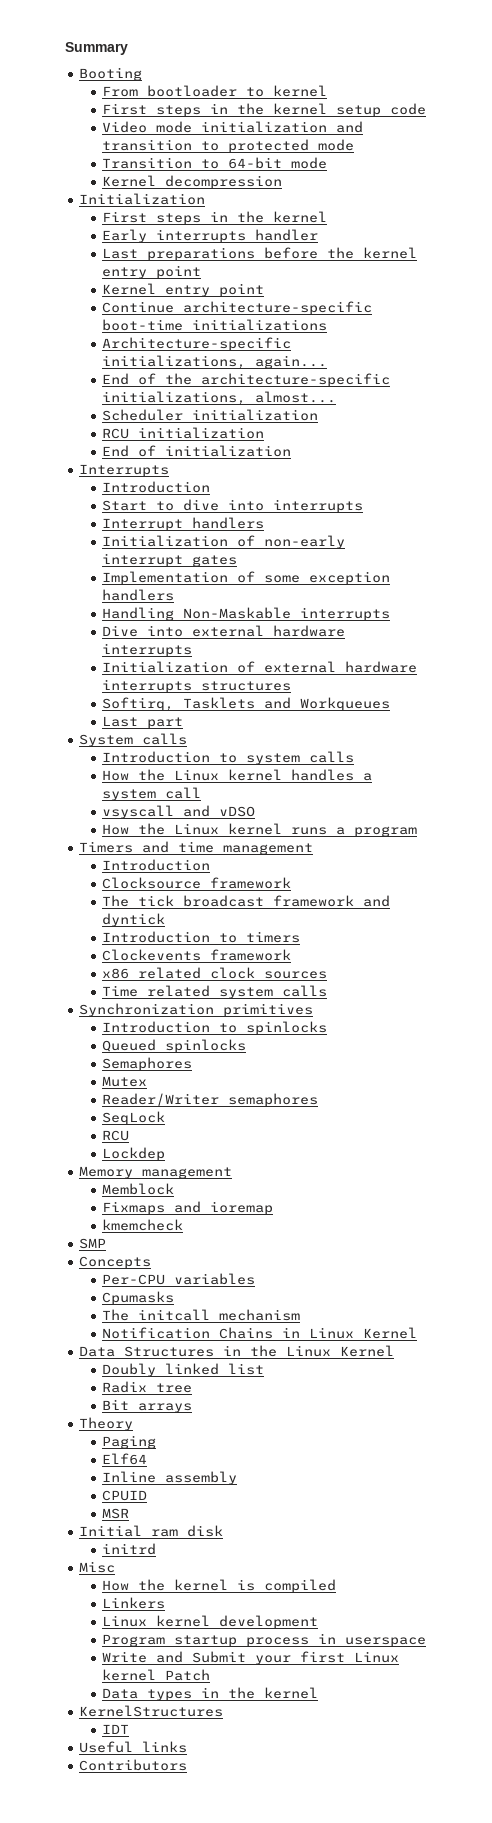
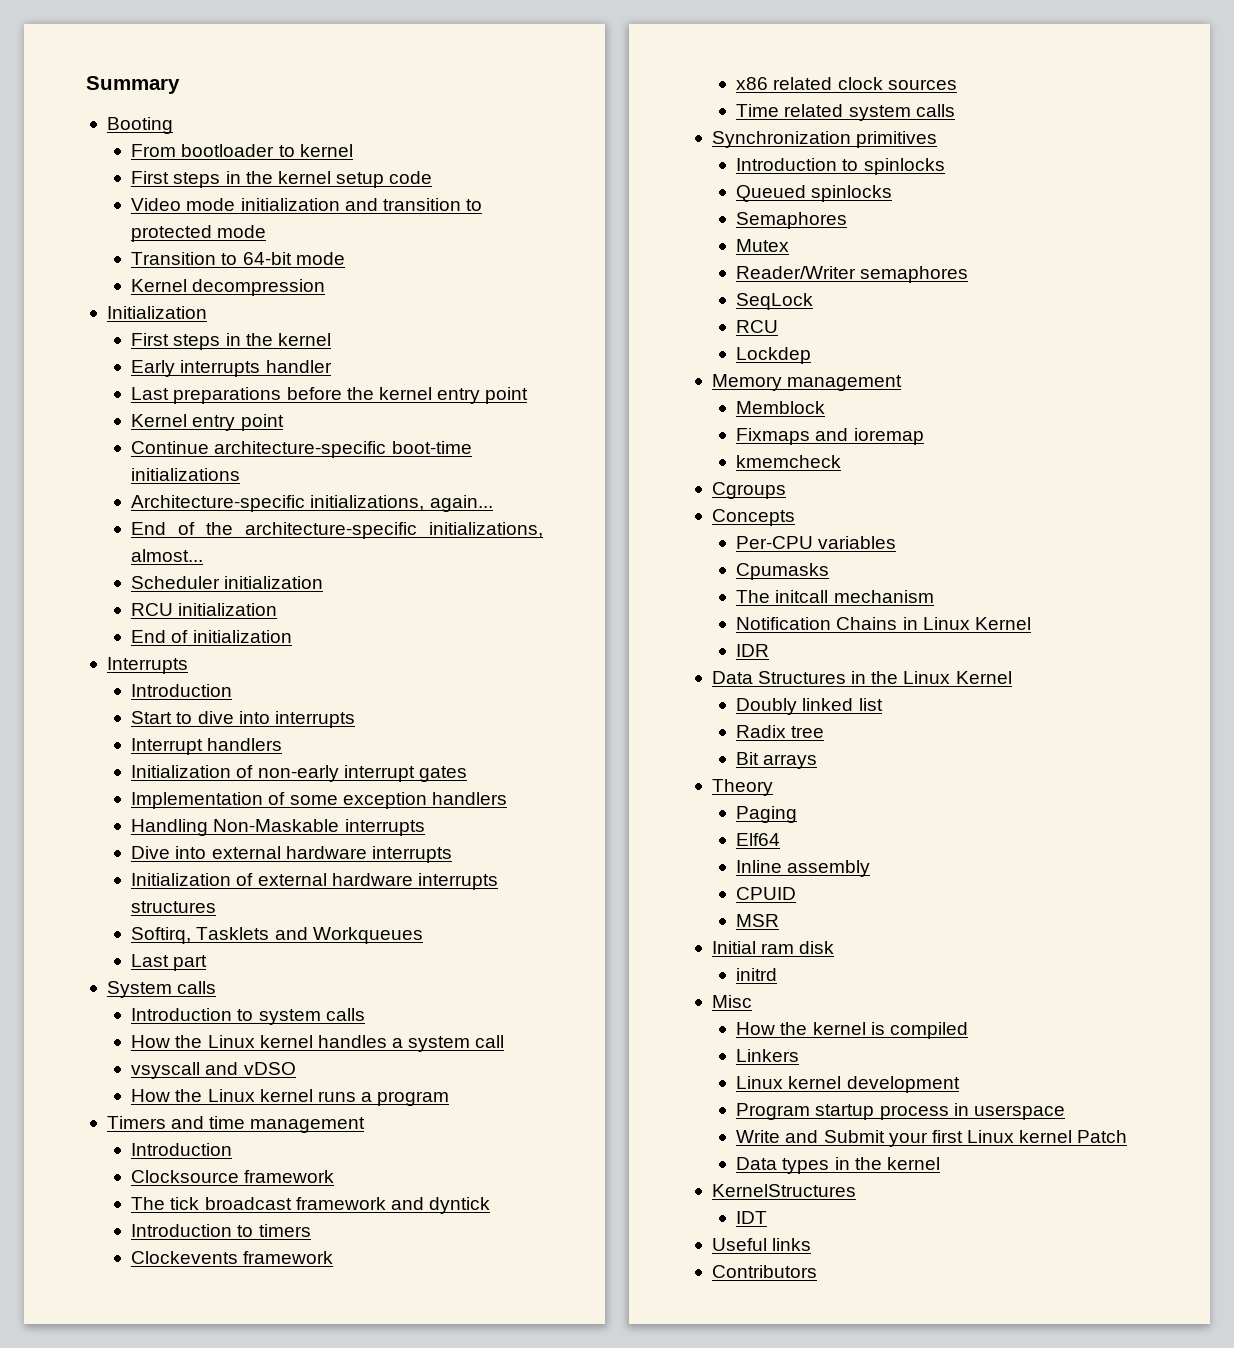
[79,1238,107,1249] SMP -> [711,482,786,499] Cgroups
(418, 1333) none -> [736,644,770,657] // IDR

